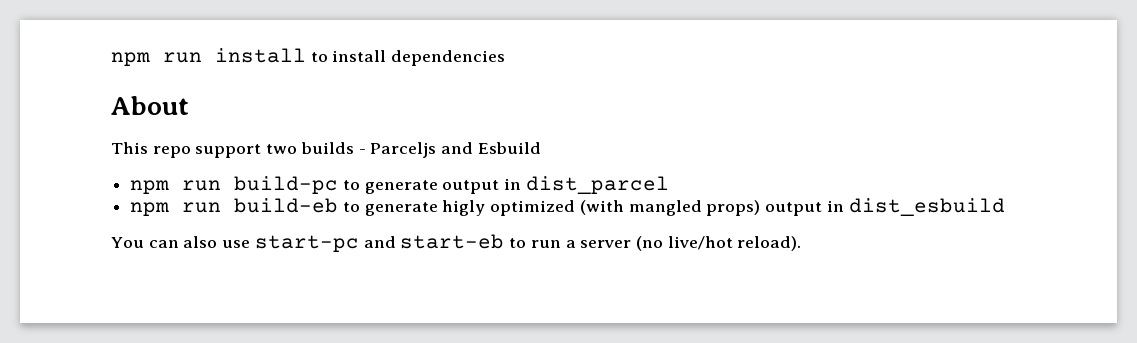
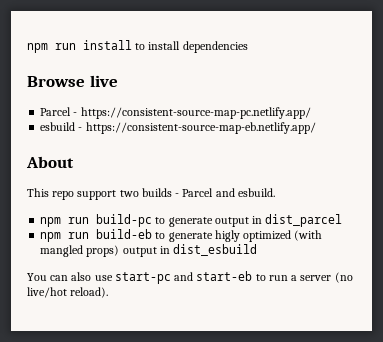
(506, 58) none -> [27,75,118,87] [40,107,311,119] [40,122,316,134] // Browse live // Parcel - https://consistent-source-map-pc.netlify.app/ // esbuild - https://consistent-source-map-eb.netlify.app/
[370,142,541,158] Parceljs and Esbuild -> [182,188,275,197] Parcel and esbuild.

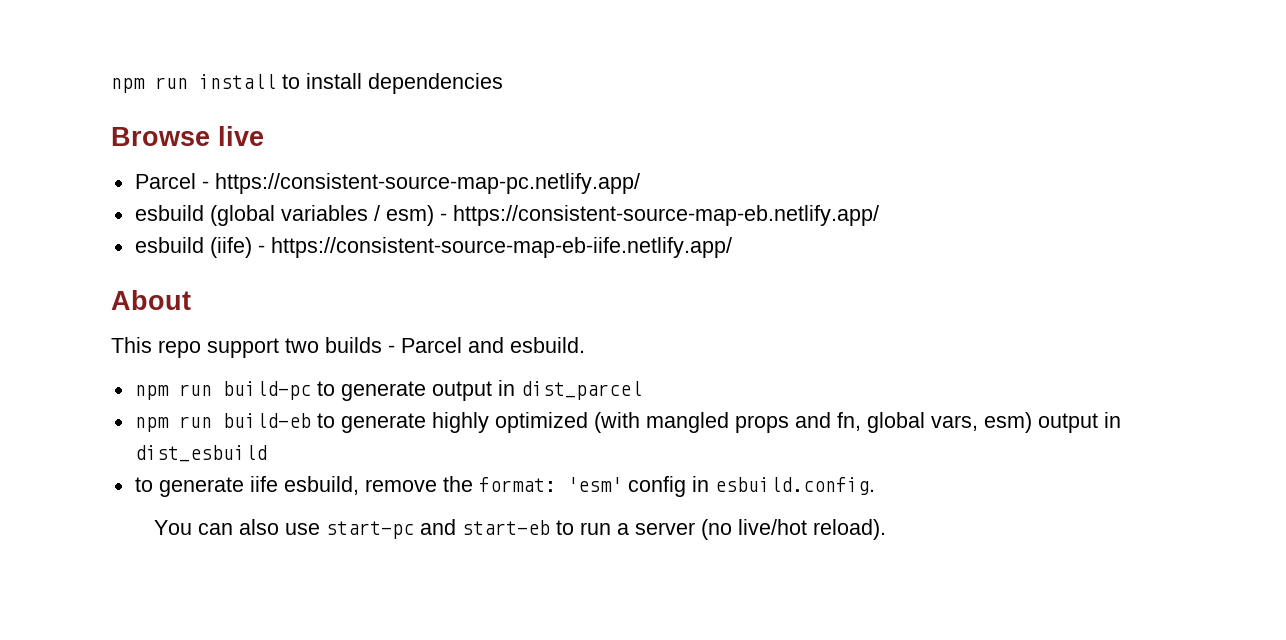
[78,122,316,134] - https://consistent-source-map-eb.netlify.app/ -> [209,205,879,226] [134,237,732,258] (global variables / esm) - https://consistent-source-map-eb.netlify.app/ // esbuild (iife) - https://consistent-source-map-eb-iife.netlify.app/
[214,230,240,242] higly -> [431,412,489,433] highly
[86,244,258,257] props) output in dist_esbuild -> [734,412,1121,433] [134,445,267,462] [134,476,875,497] props and fn, global vars, esm) output in dist_esbuild // to generate iife esbuild, remove the format: 'esm' config in esbuild.config.

